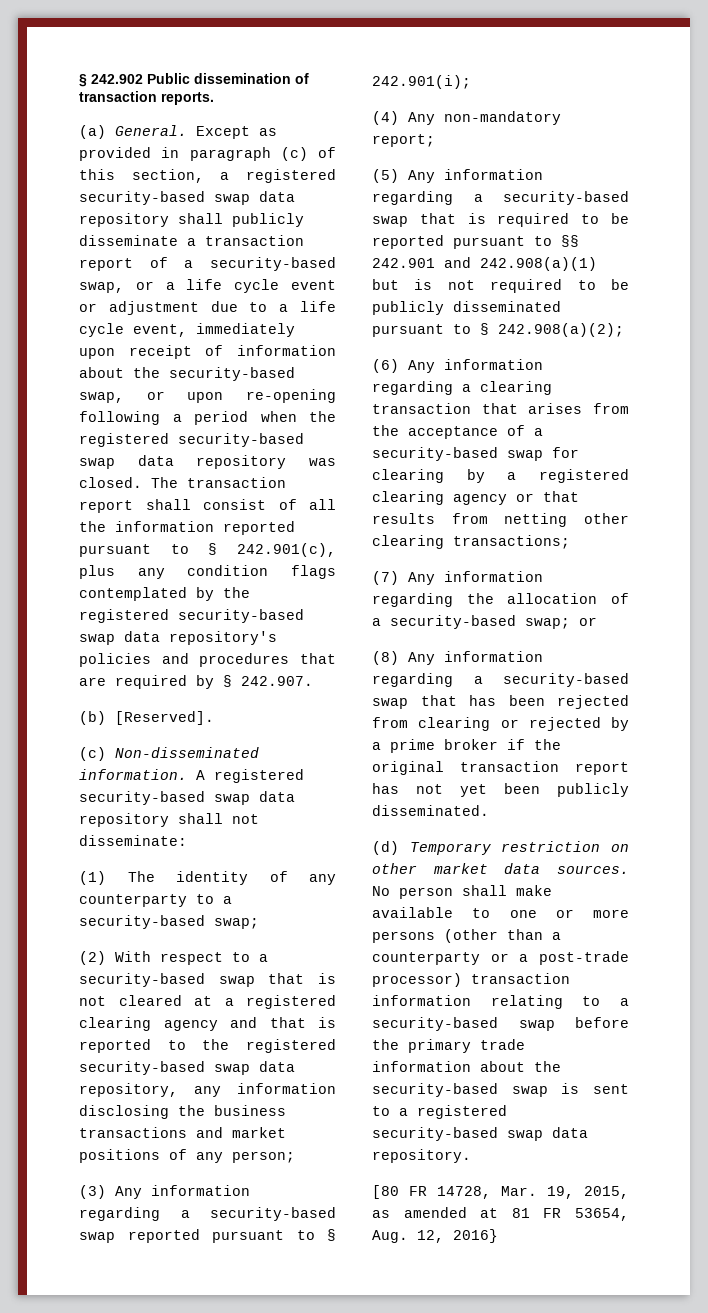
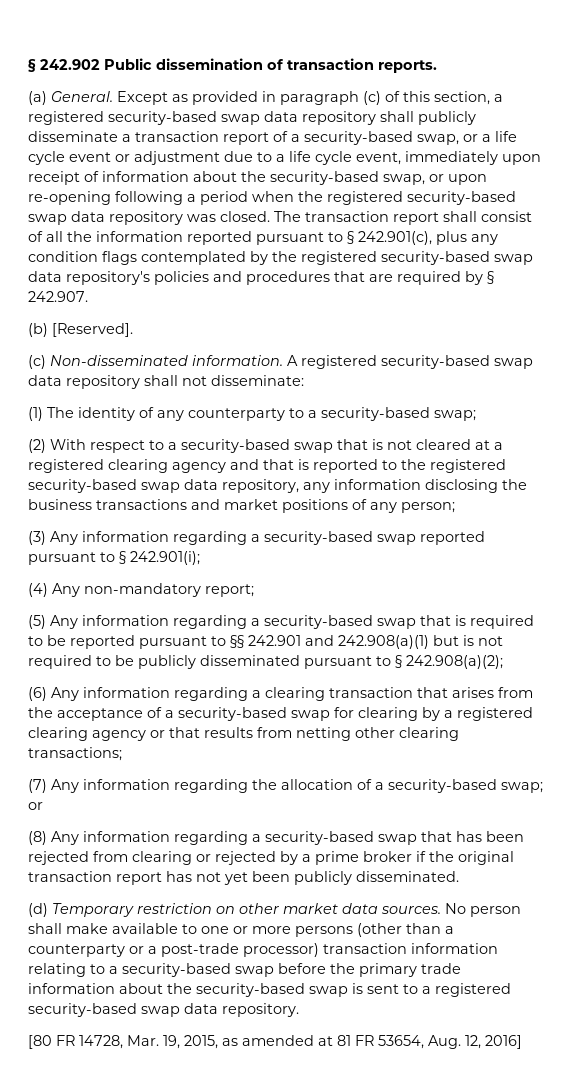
[453,1229,498,1243] 2016} -> [485,1035,522,1049] 2016]

